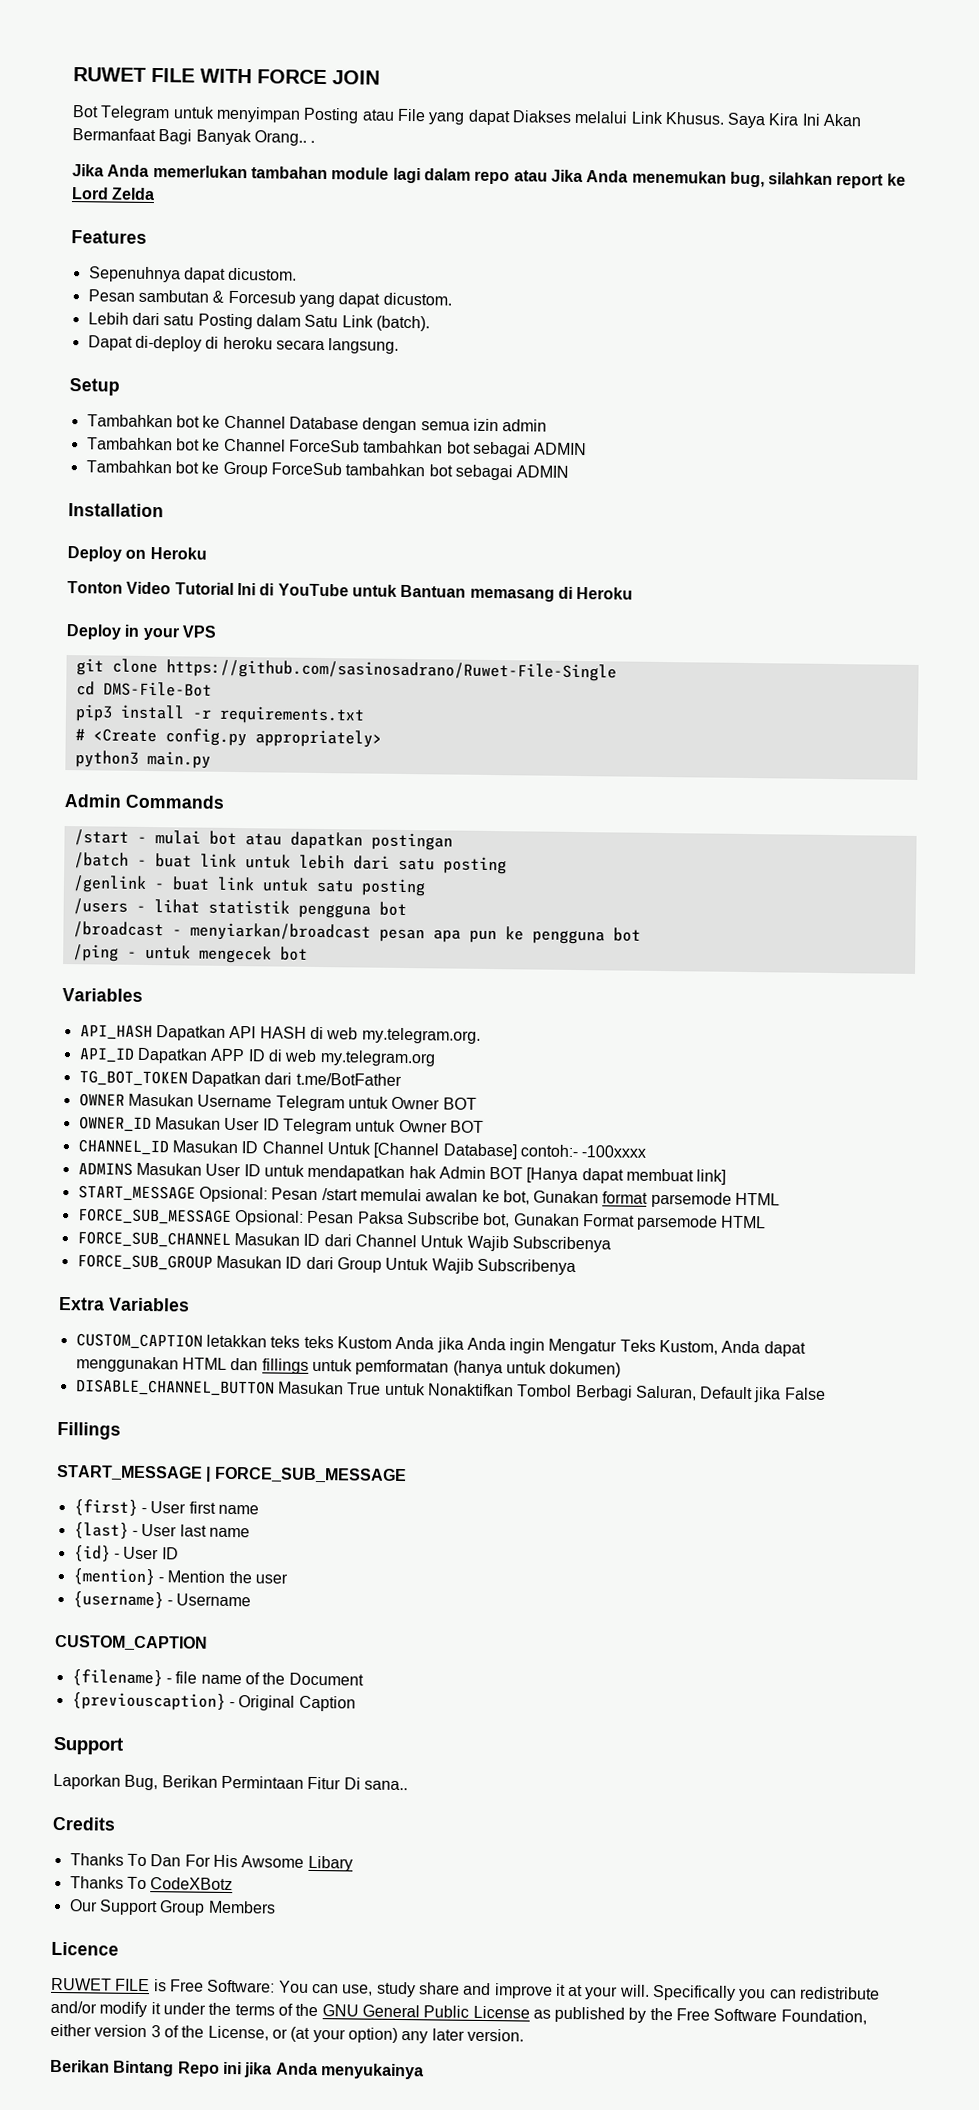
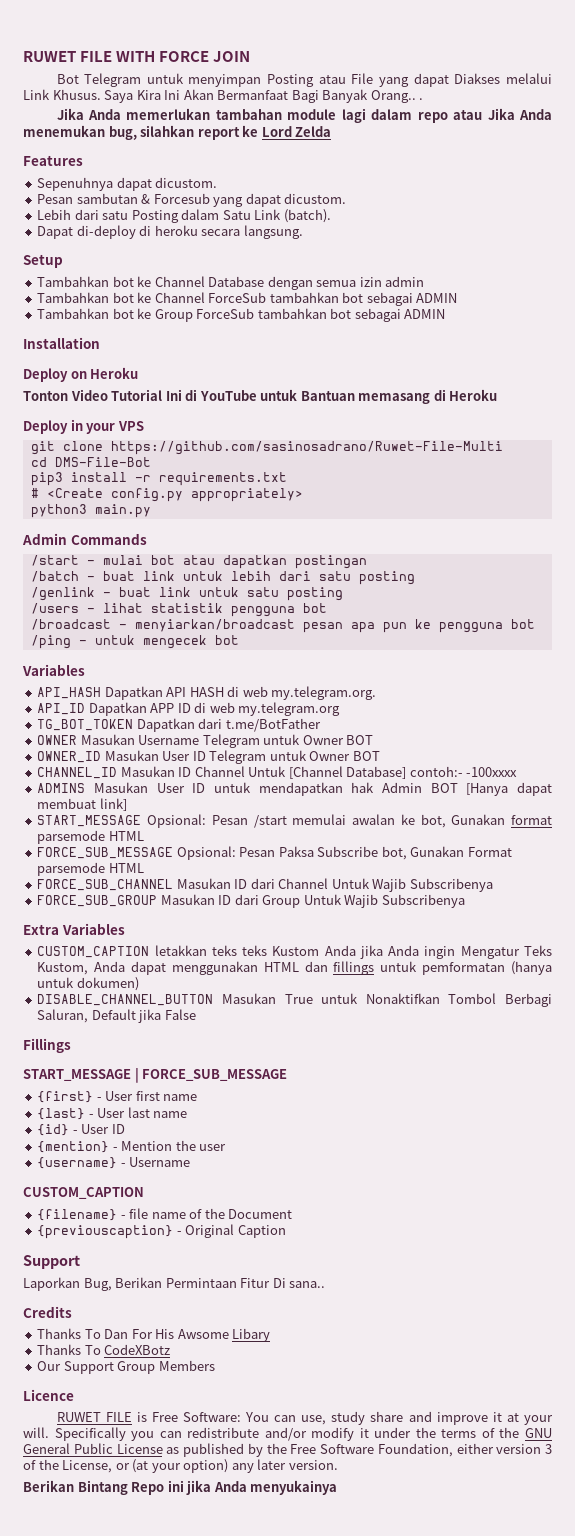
[165,659,617,682] https://github.com/sasinosadrano/Ruwet-File-Single -> [110,441,503,455] https://github.com/sasinosadrano/Ruwet-File-Multi

